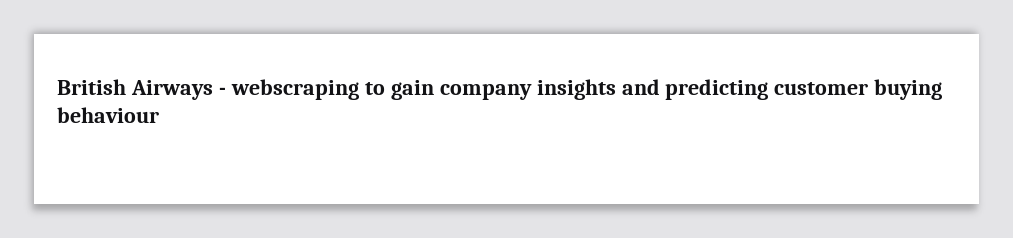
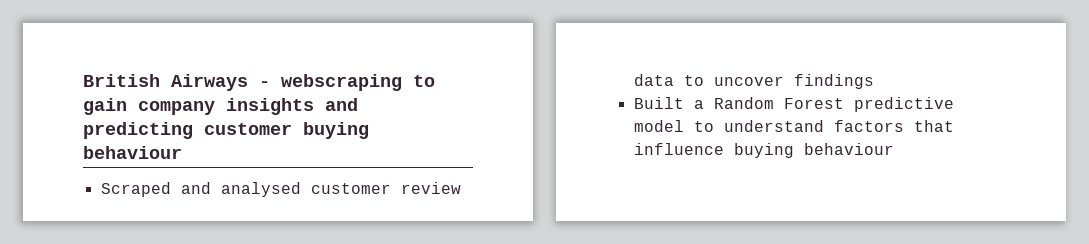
(159, 115) none -> [100,182,461,197] [633,74,874,89] [633,97,954,112] [633,120,954,132] [633,143,894,158] // Scraped and analysed customer review data to uncover findings // Built a Random Forest predictive model to understand factors that influence buying behaviour

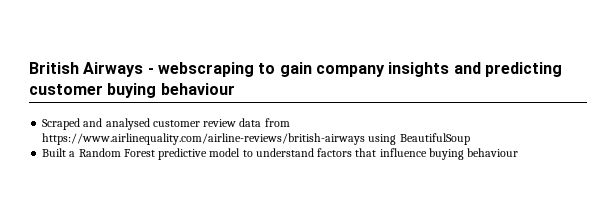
[683,74,874,89] to uncover findings -> [264,118,290,127] [42,133,470,145] from https://www.airlinequality.com/airline-reviews/british-airways using BeautifulSoup

